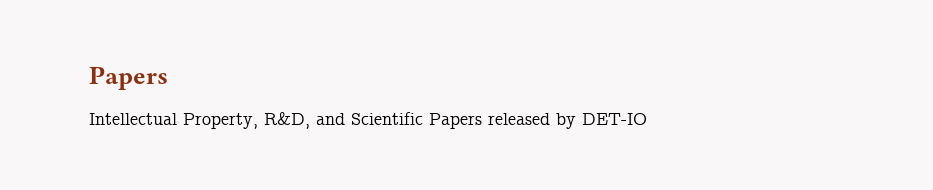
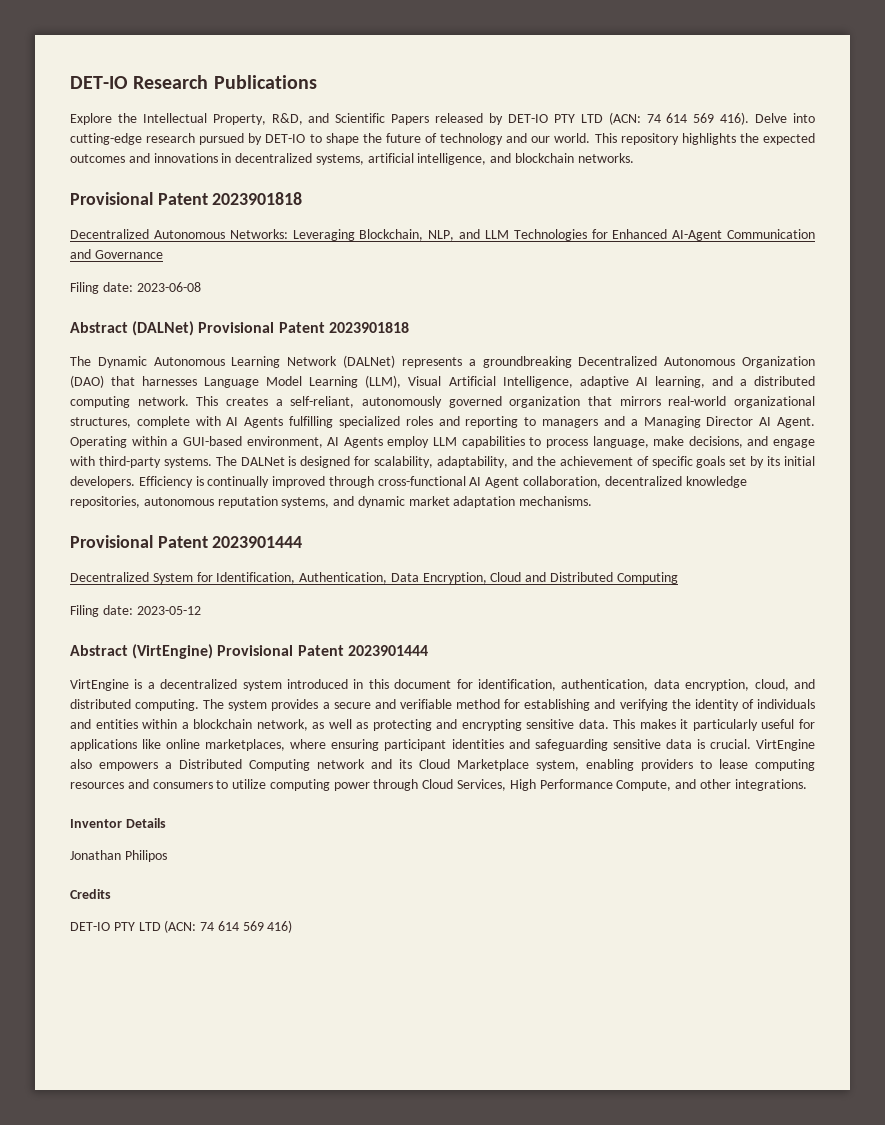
[89,66,168,90] Papers // -> [70,75,317,89] [70,113,137,125] DET-IO Research Publications // Explore the
(647, 119) none -> [553,112,815,125] [70,133,815,145] [70,153,634,165] [70,192,303,205] [70,229,815,241] [70,249,163,259] [70,282,201,294] [70,321,409,336] [70,355,815,368] [70,375,816,388] [70,396,815,408] [70,416,816,428] [70,436,815,448] [70,456,816,468] [70,476,747,488] [70,496,593,508] [70,535,303,548] [70,572,678,584] [70,605,201,617] [70,644,428,659] [70,679,815,691] [70,699,816,711] [70,719,815,731] [70,739,815,751] [70,759,815,771] [70,779,807,791] [70,818,166,828] [70,850,167,862] [70,889,111,899] [70,920,293,933] PTY LTD (ACN: 74 614 569 416). Delve into cutting-edge research pursued by DET-IO to shape the future of technology and our world. This repository highlights the expected outcomes and innovations in decentralized systems, artificial intelligence, and blockchain networks. // Provisional Patent 2023901818 // Decentralized Autonomous Networks: Leveraging Blockchain, NLP, and LLM Technologies for Enhanced AI-Agent Communication and Governance // Filing date: 2023-06-08 // Abstract (DALNet) Provisional Patent 2023901818 // The Dynamic Autonomous Learning Network (DALNet) represents a groundbreaking Decentralized Autonomous Organization (DAO) that harnesses Language Model Learning (LLM), Visual Artificial Intelligence, adaptive AI learning, and a distributed computing network. This creates a self-reliant, autonomously governed organization that mirrors real-world organizational structures, complete with AI Agents fulfilling specialized roles and reporting to managers and a Managing Director AI Agent. Operating within a GUI-based environment, AI Agents employ LLM capabilities to process language, make decisions, and engage with third-party systems. The DALNet is designed for scalability, adaptability, and the achievement of specific goals set by its initial developers. Efficiency is continually improved through cross-functional AI Agent collaboration, decentralized knowledge repositories, autonomous reputation systems, and dynamic market adaptation mechanisms. // Provisional Patent 2023901444 // Decentralized System for Identification, Authentication, Data Encryption, Cloud and Distributed Computing // Filing date: 2023-05-12 // Abstract (VirtEngine) Provisional Patent 2023901444 // VirtEngine is a decentralized system introduced in this document for identification, authentication, data encryption, cloud, and distributed computing. The system provides a secure and verifiable method for establishing and verifying the identity of individuals and entities within a blockchain network, as well as protecting and encrypting sensitive data. This makes it particularly useful for applications like online marketplaces, where ensuring participant identities and safeguarding sensitive data is crucial. VirtEngine also empowers a Distributed Computing network and its Cloud Marketplace system, enabling providers to lease computing resources and consumers to utilize computing power through Cloud Services, High Performance Compute, and other integrations. // Inventor Details // Jonathan Philipos // Credits // DET-IO PTY LTD (ACN: 74 614 569 416)

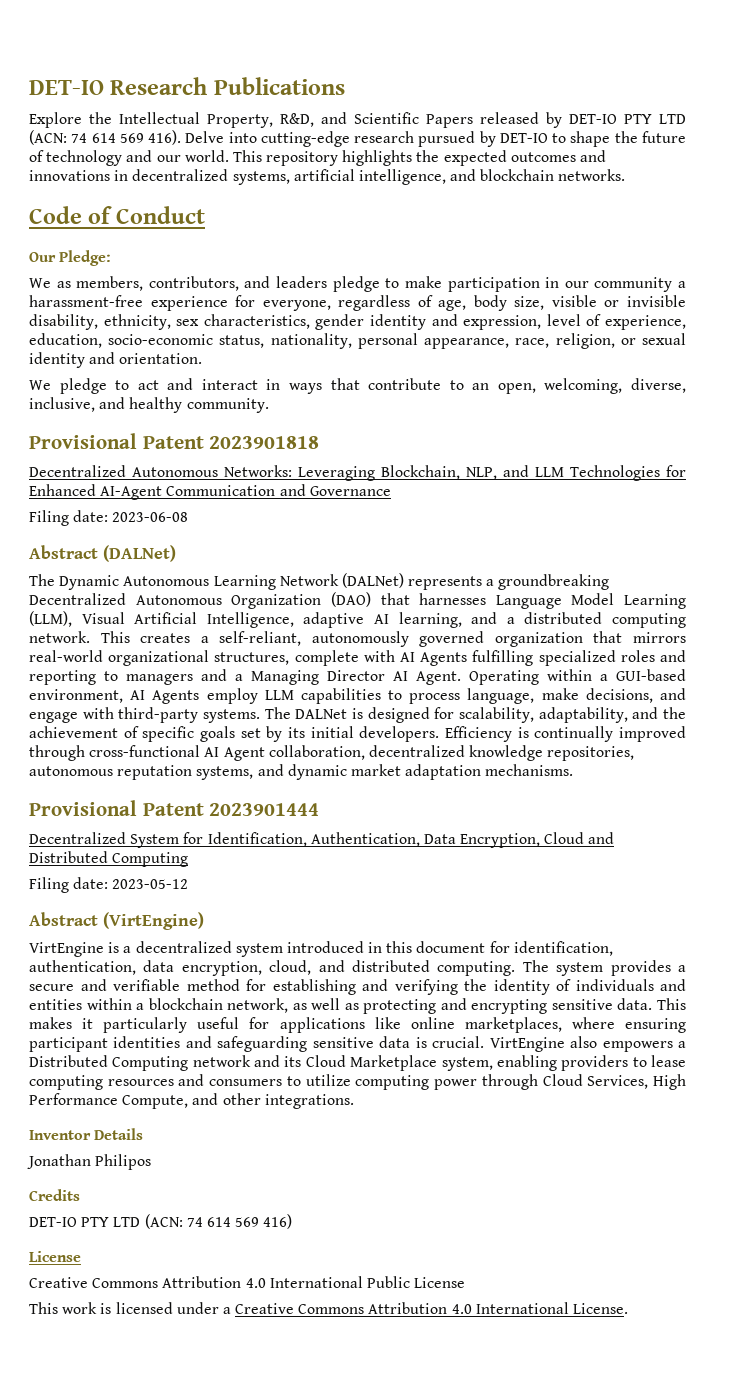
(634, 158) none -> [29,206,205,224] [29,250,112,266] [29,276,687,292] [29,295,686,311] [29,314,687,330] [29,333,686,349] [29,352,203,368] [29,378,686,394] [29,397,269,413] // Code of Conduct // Our Pledge: // We as members, contributors, and leaders pledge to make participation in our community a harassment-free experience for everyone, regardless of age, body size, visible or invisible disability, ethnicity, sex characteristics, gender identity and expression, level of experience, education, socio-economic status, nationality, personal appearance, race, religion, or sexual identity and orientation. // We pledge to act and interact in ways that contribute to an open, welcoming, diverse, inclusive, and healthy community.
[198,322,409,333] Provisional Patent 2023901818 -> (176, 553) none
[217,645,428,656] Provisional Patent 2023901444 -> (204, 921) none
(293, 926) none -> [29,1251,81,1262] [29,1276,466,1288] [29,1302,629,1314] // License // Creative Commons Attribution 4.0 International Public License // This work is licensed under a Creative Commons Attribution 4.0 International License.

